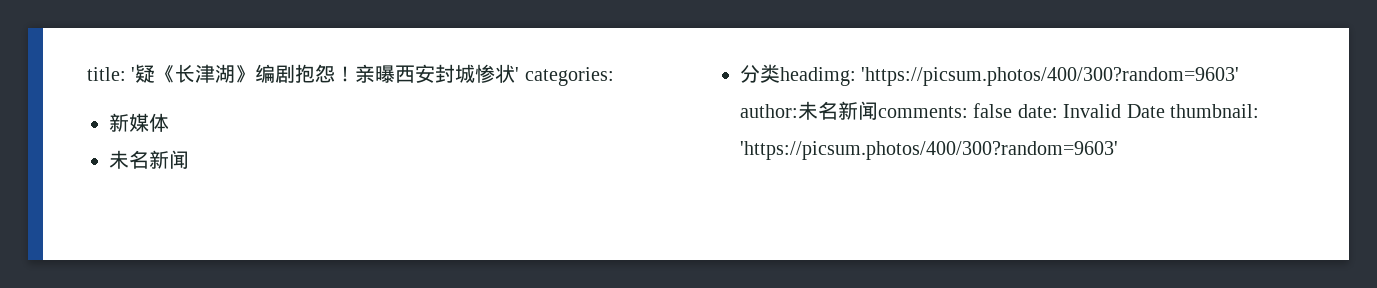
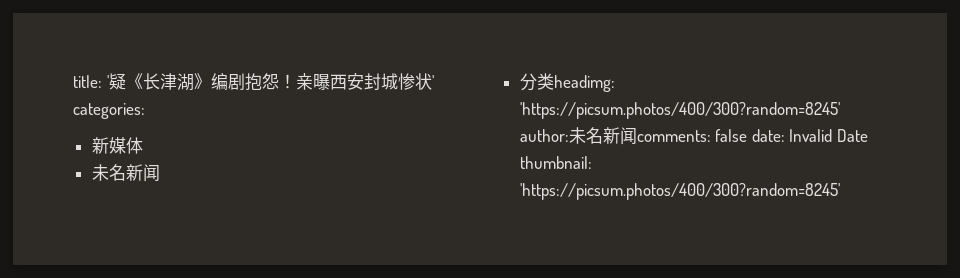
[861,67,1240,86] 'https://picsum.photos/400/300?random=9603' -> [519,102,840,119] 'https://picsum.photos/400/300?random=8245'
[740,141,1118,160] 'https://picsum.photos/400/300?random=9603' -> [519,183,840,200] 'https://picsum.photos/400/300?random=8245'

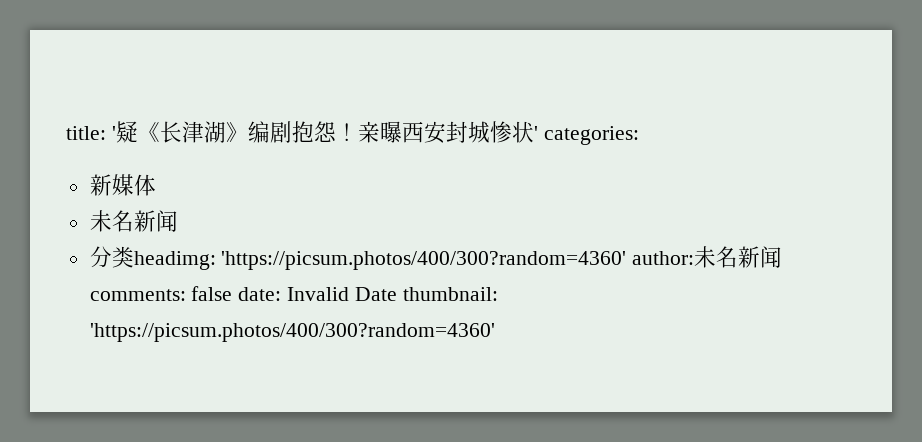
[519,102,840,119] 'https://picsum.photos/400/300?random=8245' -> [221,251,627,270] 'https://picsum.photos/400/300?random=4360'
[519,183,840,200] 'https://picsum.photos/400/300?random=8245' -> [89,323,495,342] 'https://picsum.photos/400/300?random=4360'

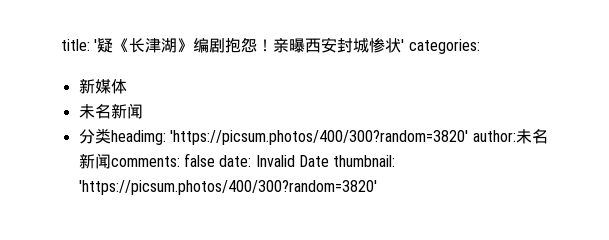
[221,251,627,270] 'https://picsum.photos/400/300?random=4360' -> [170,130,469,145] 'https://picsum.photos/400/300?random=3820'
[89,323,495,342] 'https://picsum.photos/400/300?random=4360' -> [78,180,377,195] 'https://picsum.photos/400/300?random=3820'

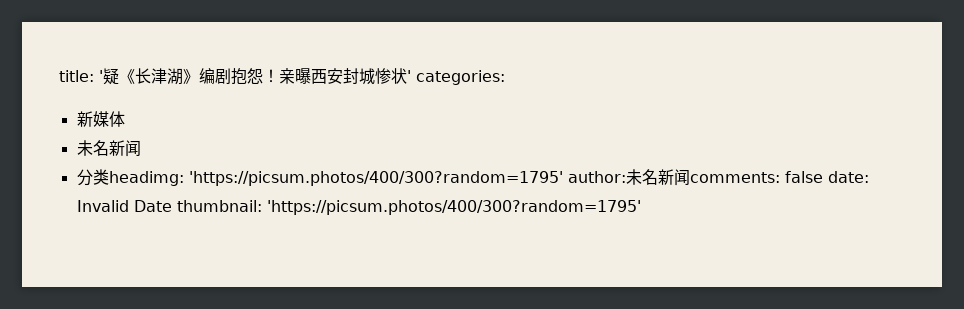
[170,130,469,145] 'https://picsum.photos/400/300?random=3820' -> [188,171,563,186] 'https://picsum.photos/400/300?random=1795'
[78,180,377,195] 'https://picsum.photos/400/300?random=3820' -> [266,200,641,215] 'https://picsum.photos/400/300?random=1795'

